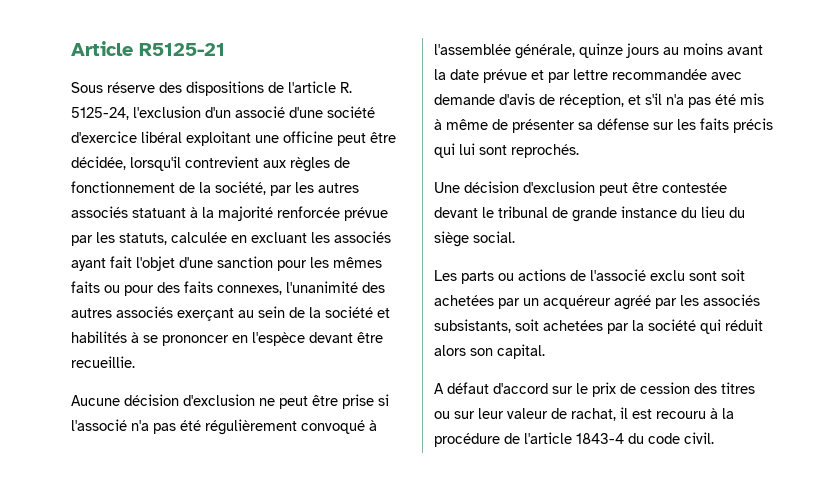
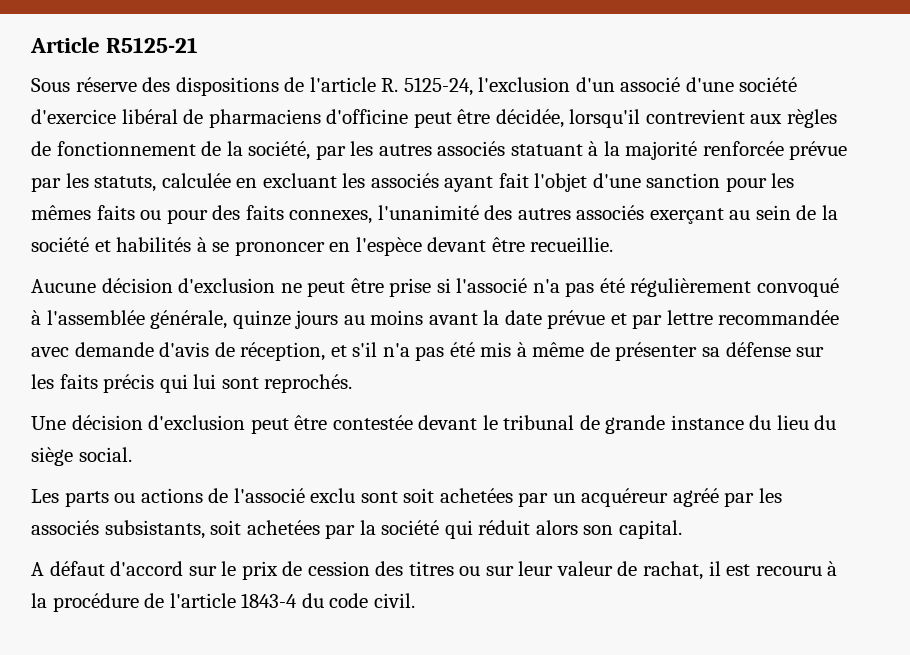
[186,131,333,146] exploitant une officine -> [183,109,409,128] de pharmaciens d'officine

